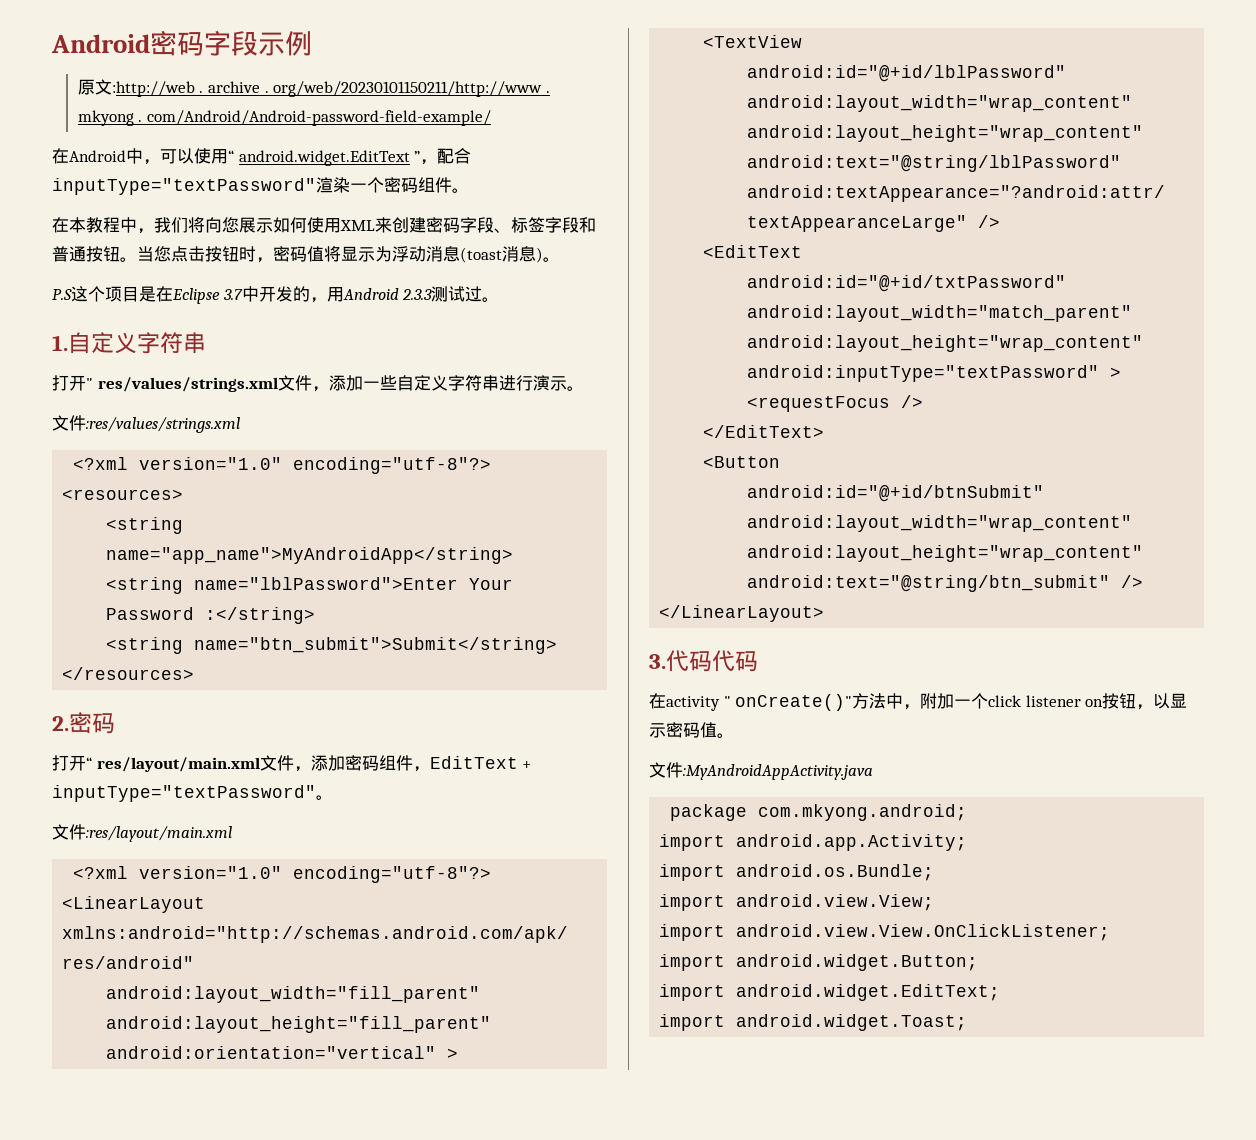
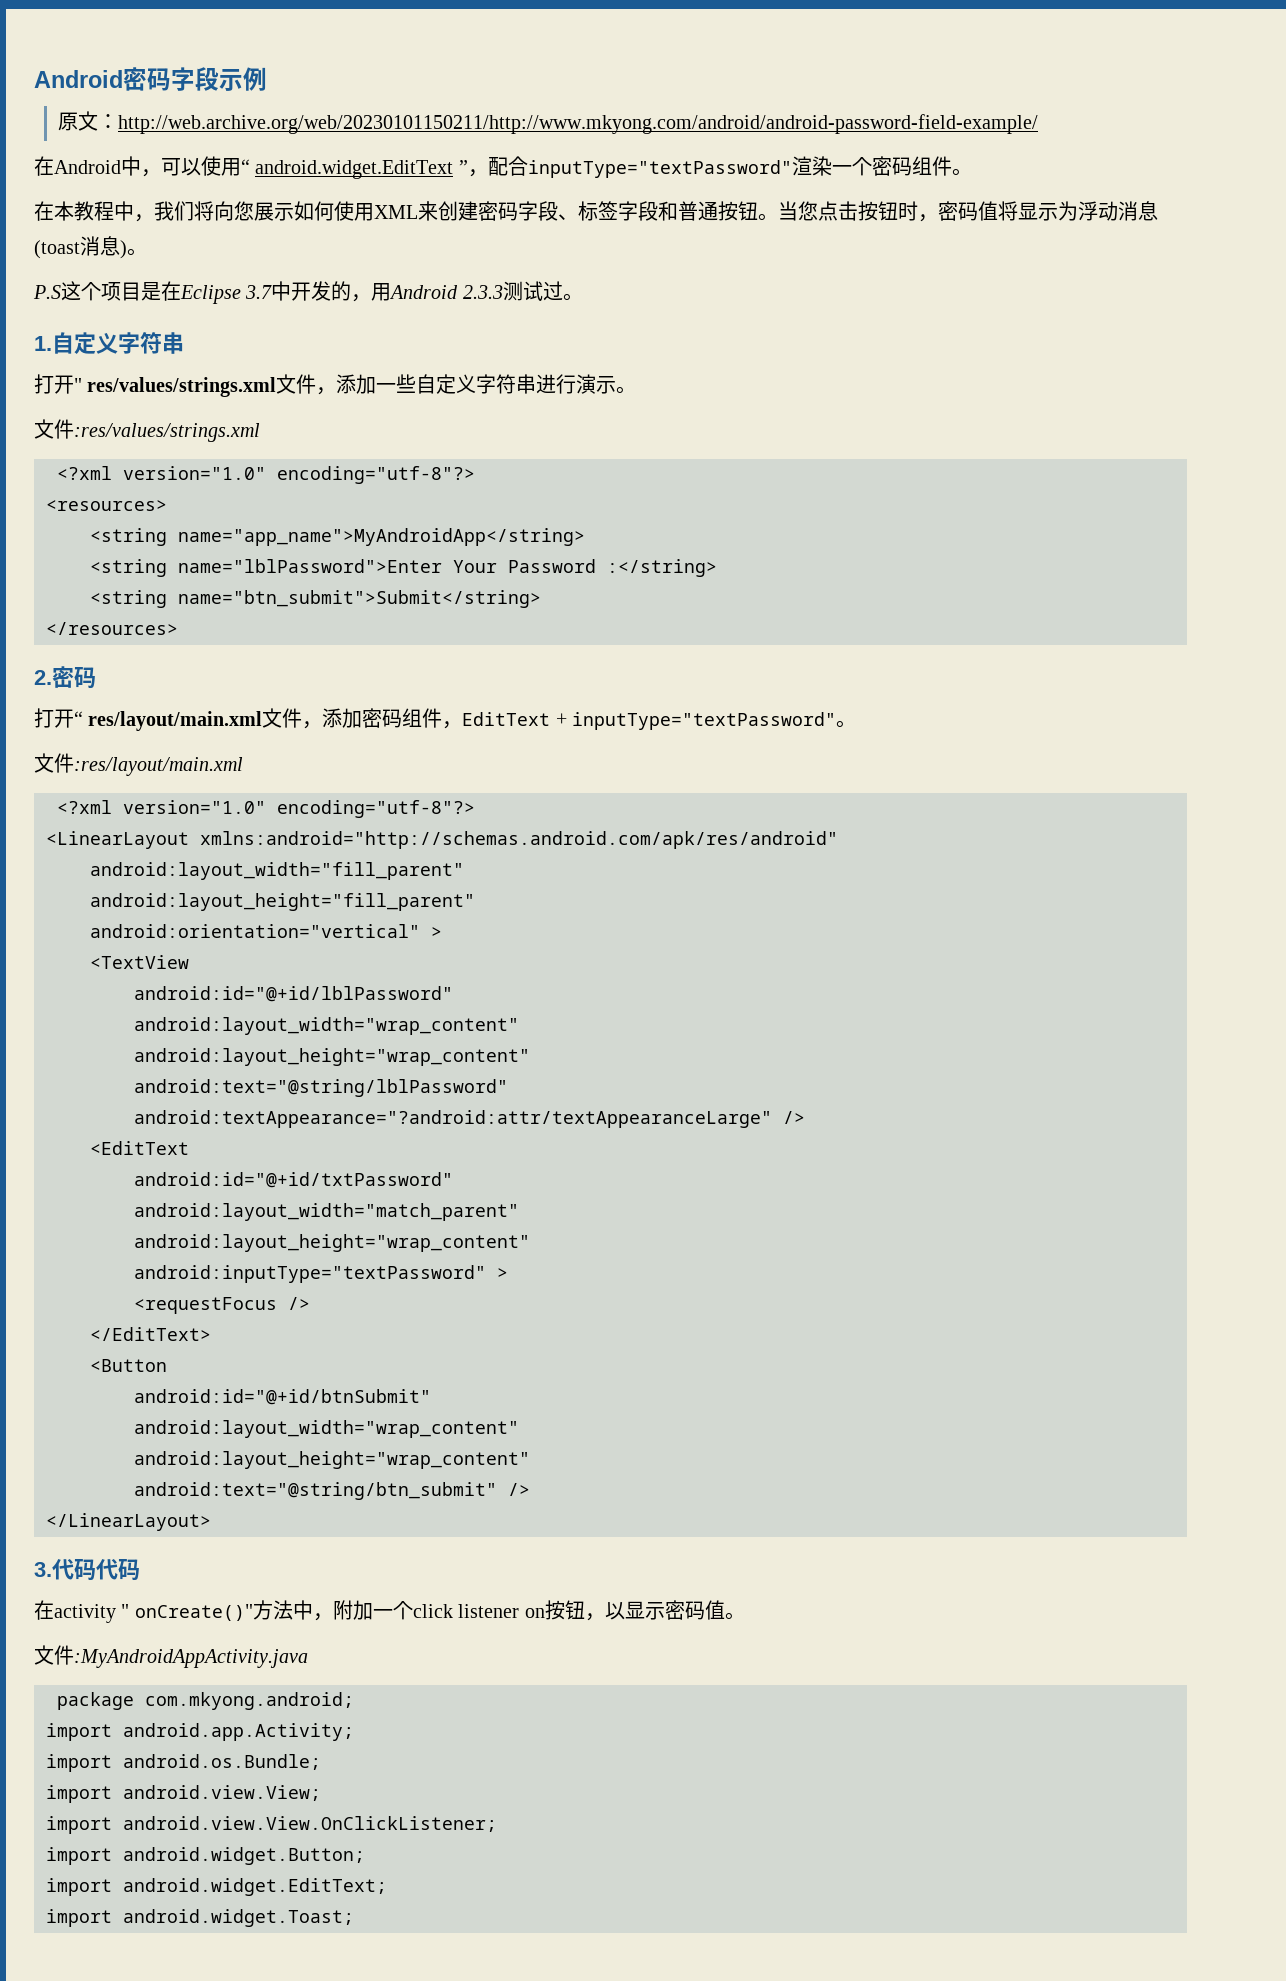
[111,81,550,97] [77,110,491,126] :http://web . archive . org/web/20230101150211/http://www . mkyong . com/Android/Android-password-field-example/ -> [98,114,1039,134] ：http://web.archive.org/web/20230101150211/http://www.mkyong.com/android/android-password-field-example/

